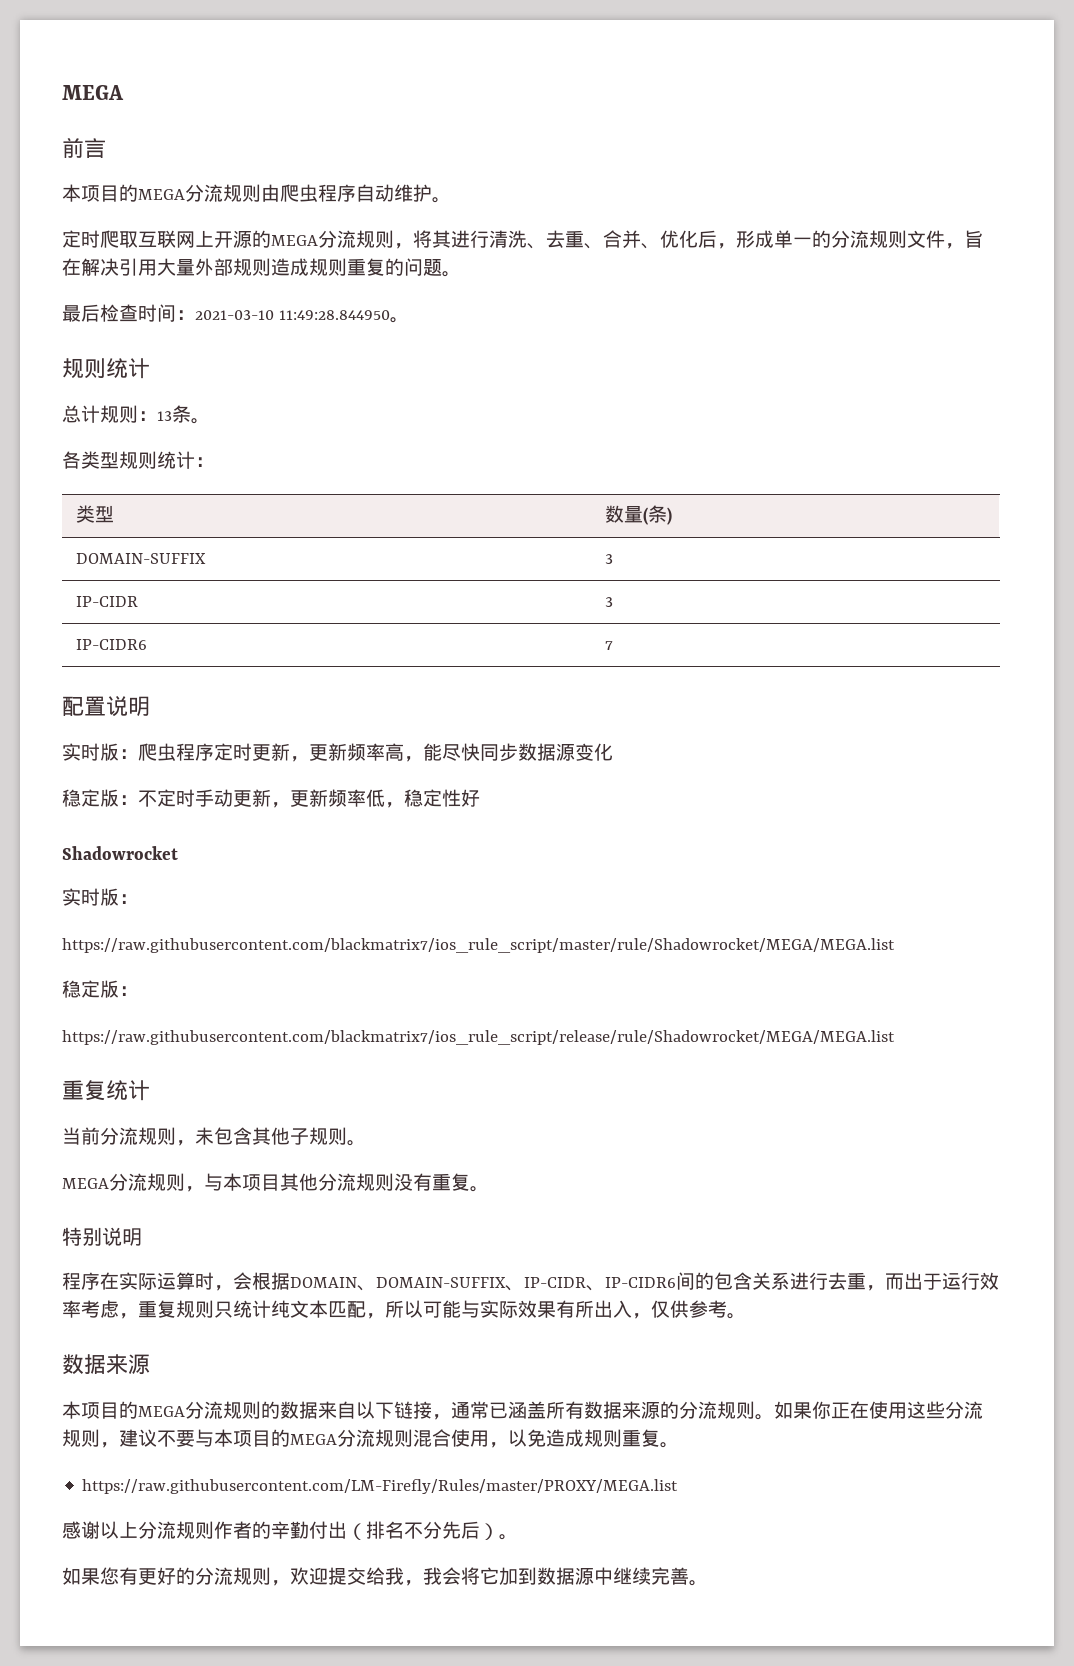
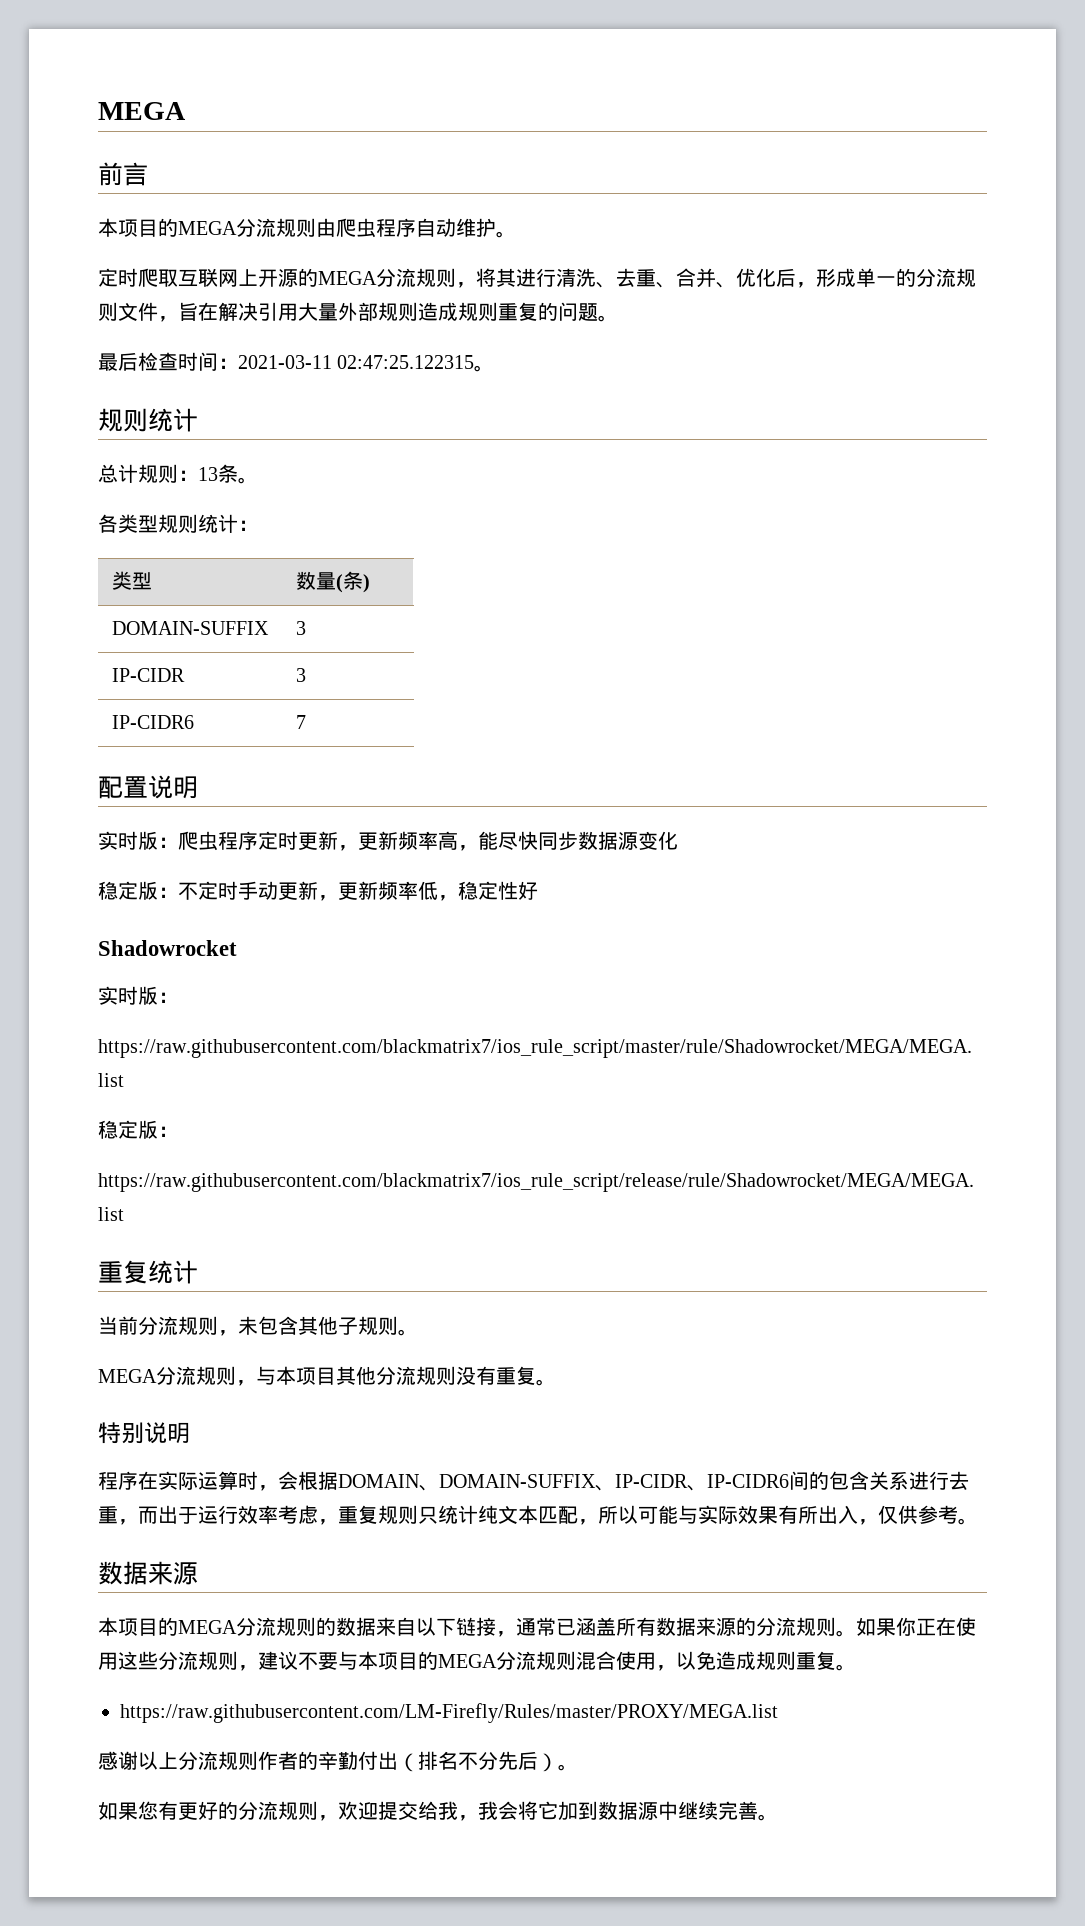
[195,310,390,320] 2021-03-10 11:49:28.844950 -> [238,355,475,369] 2021-03-11 02:47:25.122315

